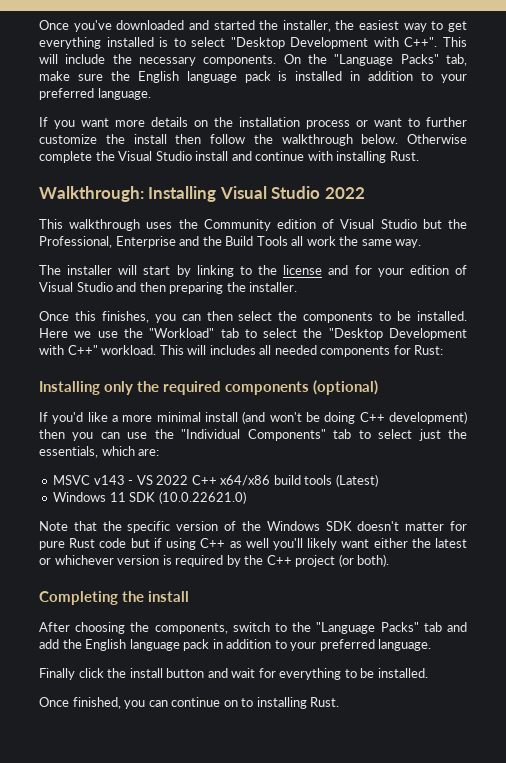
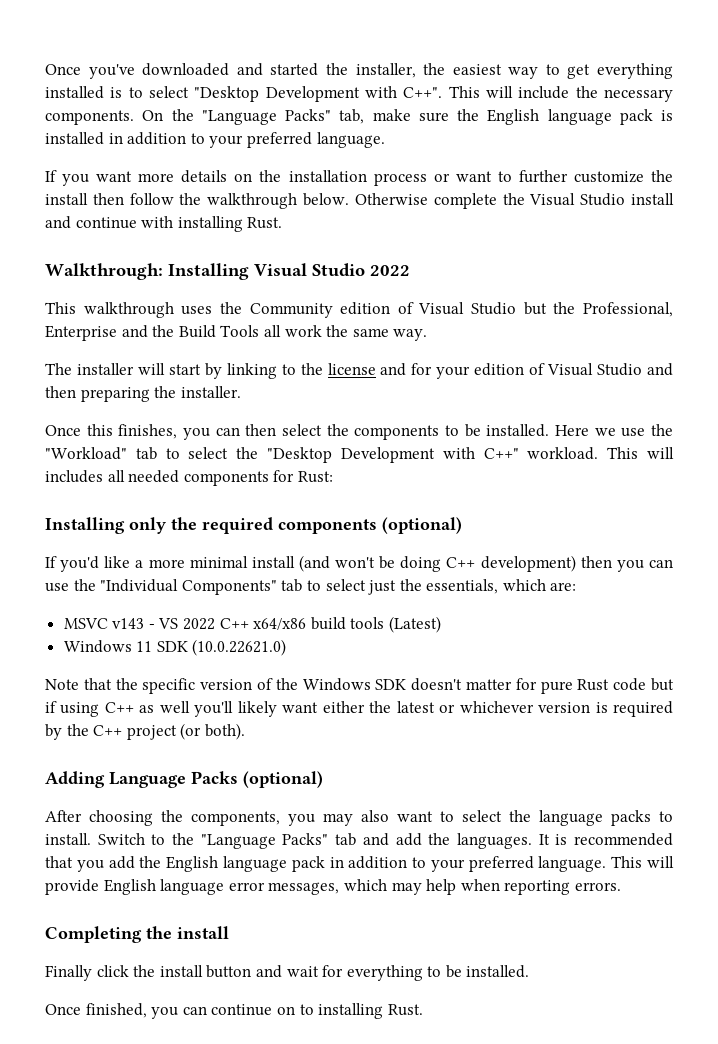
[39,591,189,605] Completing the install -> [45,771,323,788] Adding Language Packs (optional)
[232,622,270,632] switch -> [288,810,673,826] [45,833,145,845] you may also want to select the language packs to install. Switch
(82, 644) none -> [456,833,673,849] [45,856,162,872] languages. It is recommended that you add the
(432, 645) none -> [611,856,674,868] [45,879,621,895] [45,926,229,943] This will provide English language error messages, which may help when reporting errors. // Completing the install

